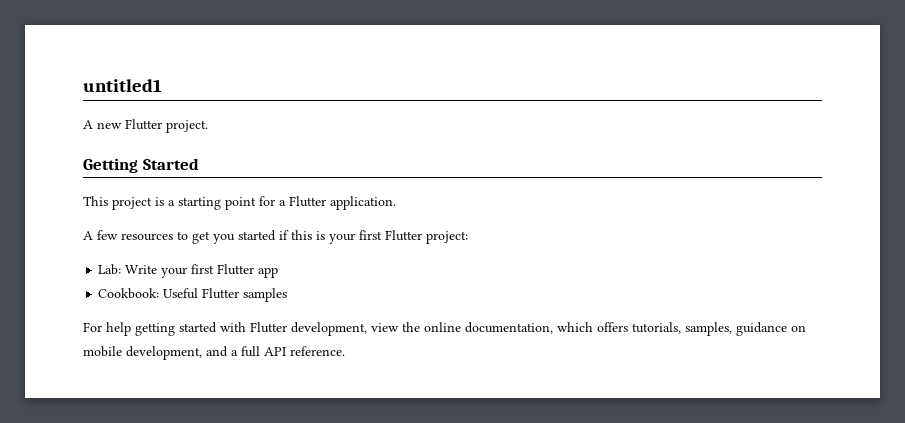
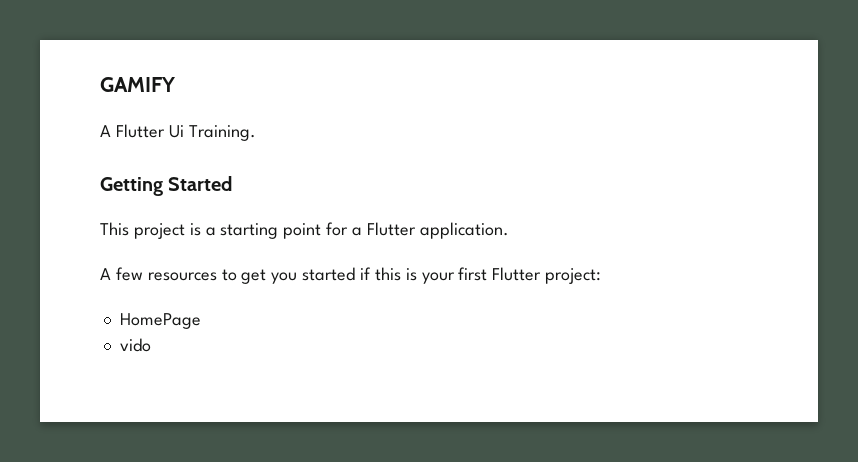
[83,79,162,92] [83,119,208,133] untitled1 // A new Flutter project. -> [100,77,175,92] [100,124,256,141] GAMIFY // A Flutter Ui Training.
[98,264,279,278] [98,288,288,302] [83,322,806,336] [83,346,345,360] Lab: Write your first Flutter app // Cookbook: Useful Flutter samples // For help getting started with Flutter development, view the online documentation, which offers tutorials, samples, guidance on mobile development, and a full API reference. -> [119,313,201,329] [119,338,151,352] HomePage // vido

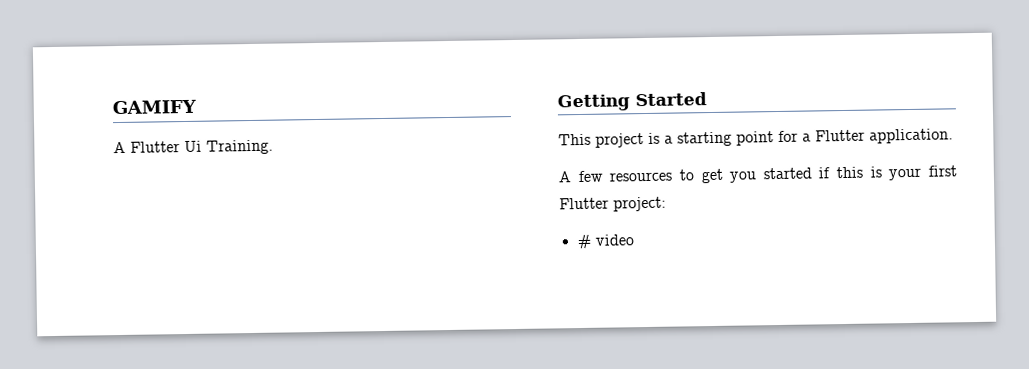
[119,313,201,329] [119,338,151,352] HomePage // vido -> [576,234,634,250] # video

